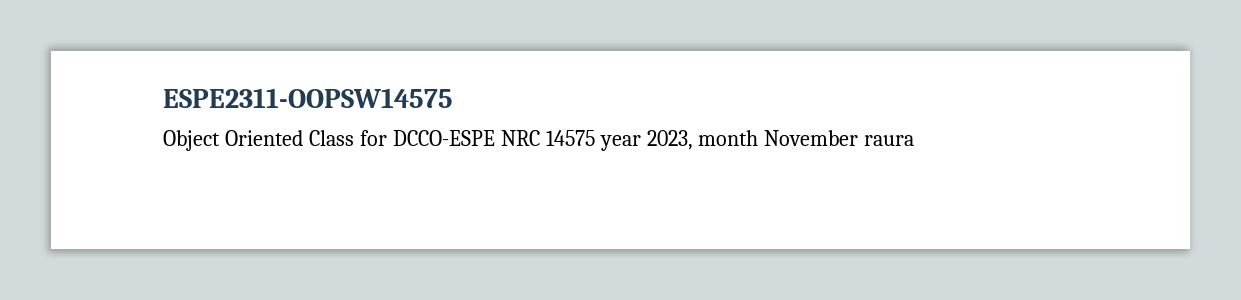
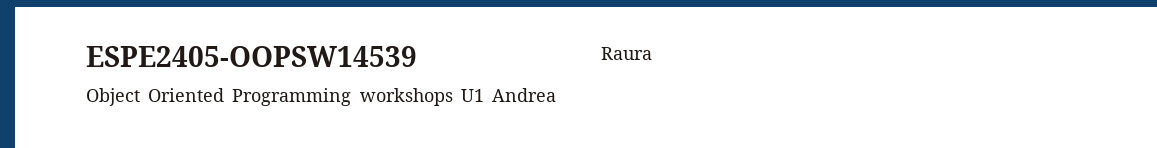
[163,88,453,108] ESPE2311-OOPSW14575 -> [86,46,417,67] ESPE2405-OOPSW14539
[308,130,915,151] Class for DCCO-ESPE NRC 14575 year 2023, month November raura -> [232,88,556,106] [601,47,652,60] Programming workshops U1 Andrea Raura

